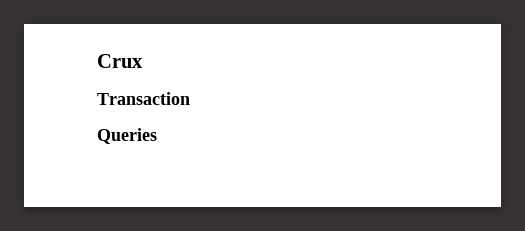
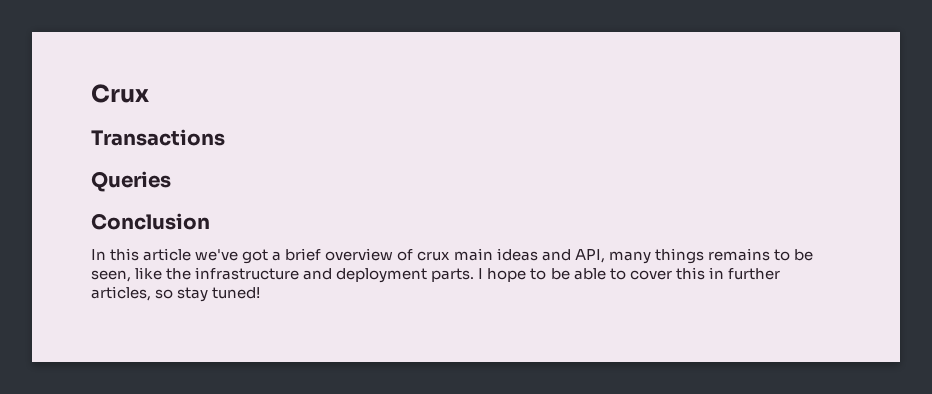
[97,92,190,105] Transaction -> [91,129,225,146] Transactions
(157, 136) none -> [91,213,210,230] [91,248,813,264] [91,267,780,283] [91,286,261,302] // Conclusion // In this article we've got a brief overview of crux main ideas and API, many things remains to be seen, like the infrastructure and deployment parts. I hope to be able to cover this in further articles, so stay tuned!

